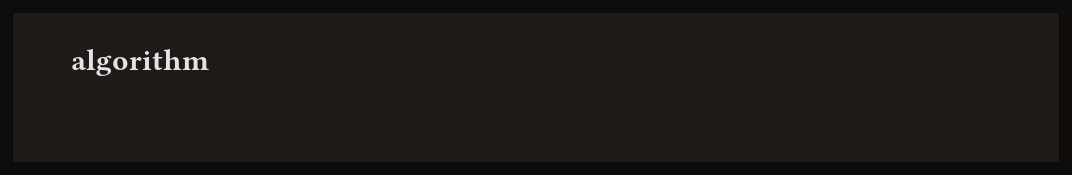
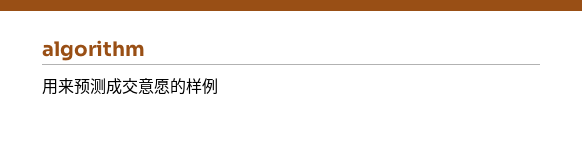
(209, 62) none -> [42,78,218,95] // 用来预测成交意愿的样例

